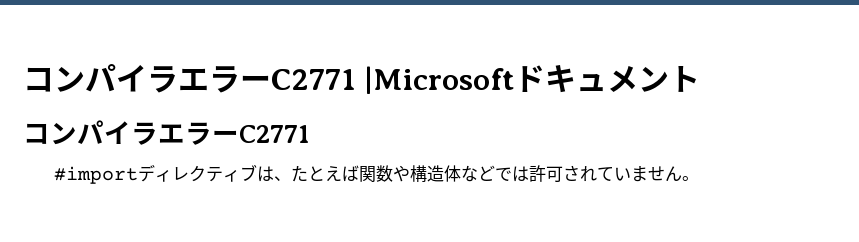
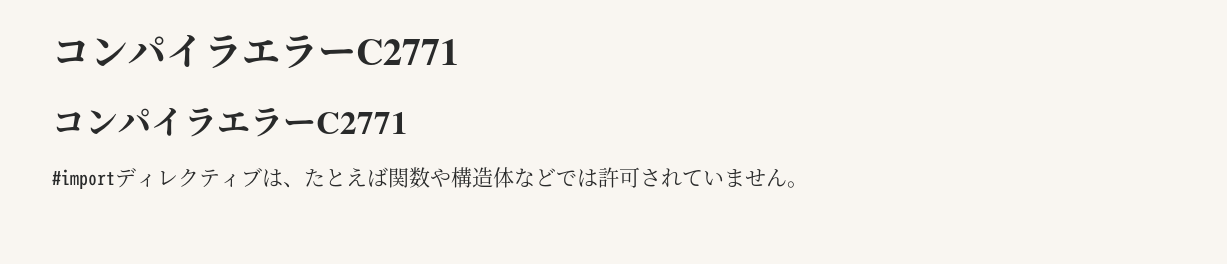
[23,64,701,94] コンパイラエラーC2771 |Microsoftドキュメント -> [52,34,459,69] コンパイラエラーC2771

